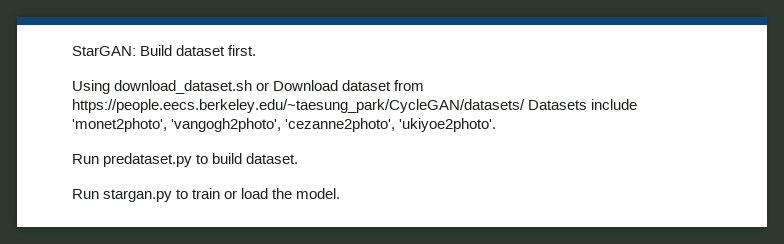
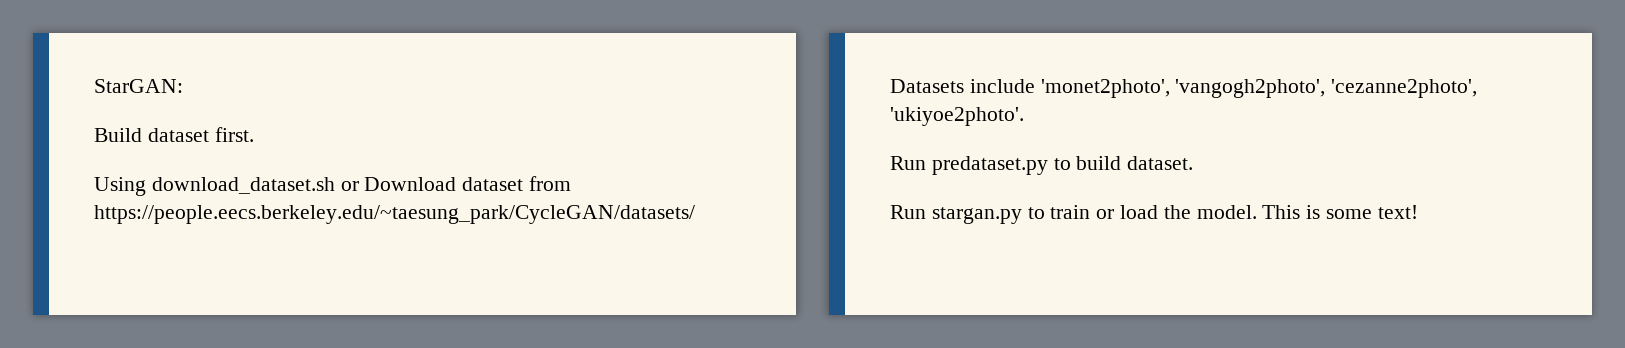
(136, 51) none -> (183, 86) //
(341, 193) none -> [1262,205,1418,219] This is some text!

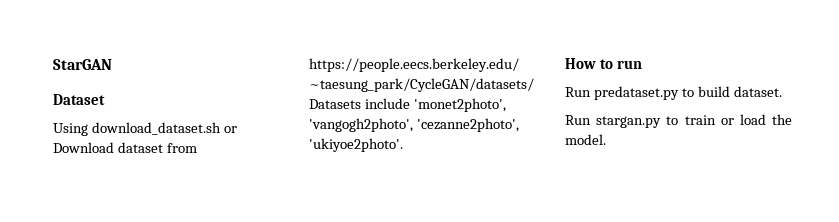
[94,79,183,93] [94,127,254,142] StarGAN: // Build dataset first. -> [53,59,112,70] [53,94,105,105] StarGAN // Dataset
(1024, 116) none -> [565,58,642,69] // How to run
[1262,205,1418,219] This is some text! -> (606, 139) none

